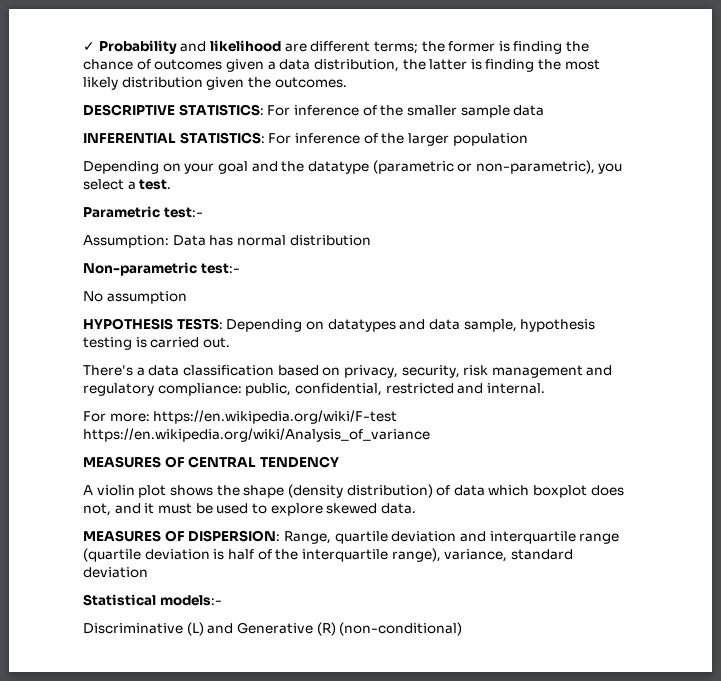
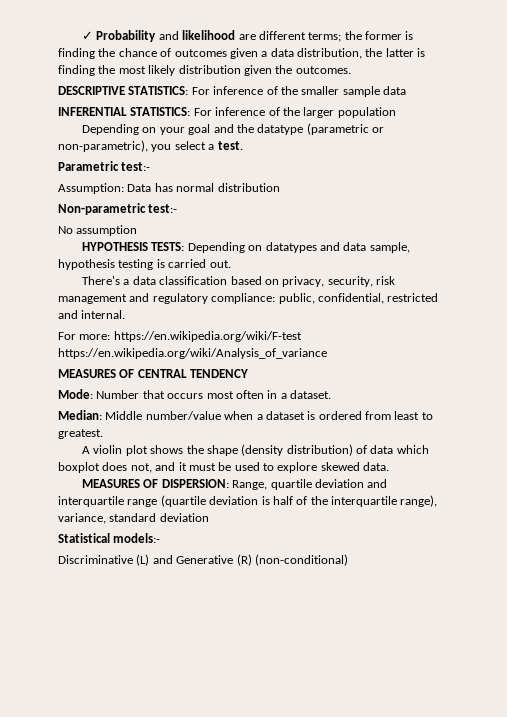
(339, 462) none -> [58,389,331,399] [58,410,433,420] [58,429,103,439] // Mode: Number that occurs most often in a dataset. // Median: Middle number/value when a dataset is ordered from least to greatest.

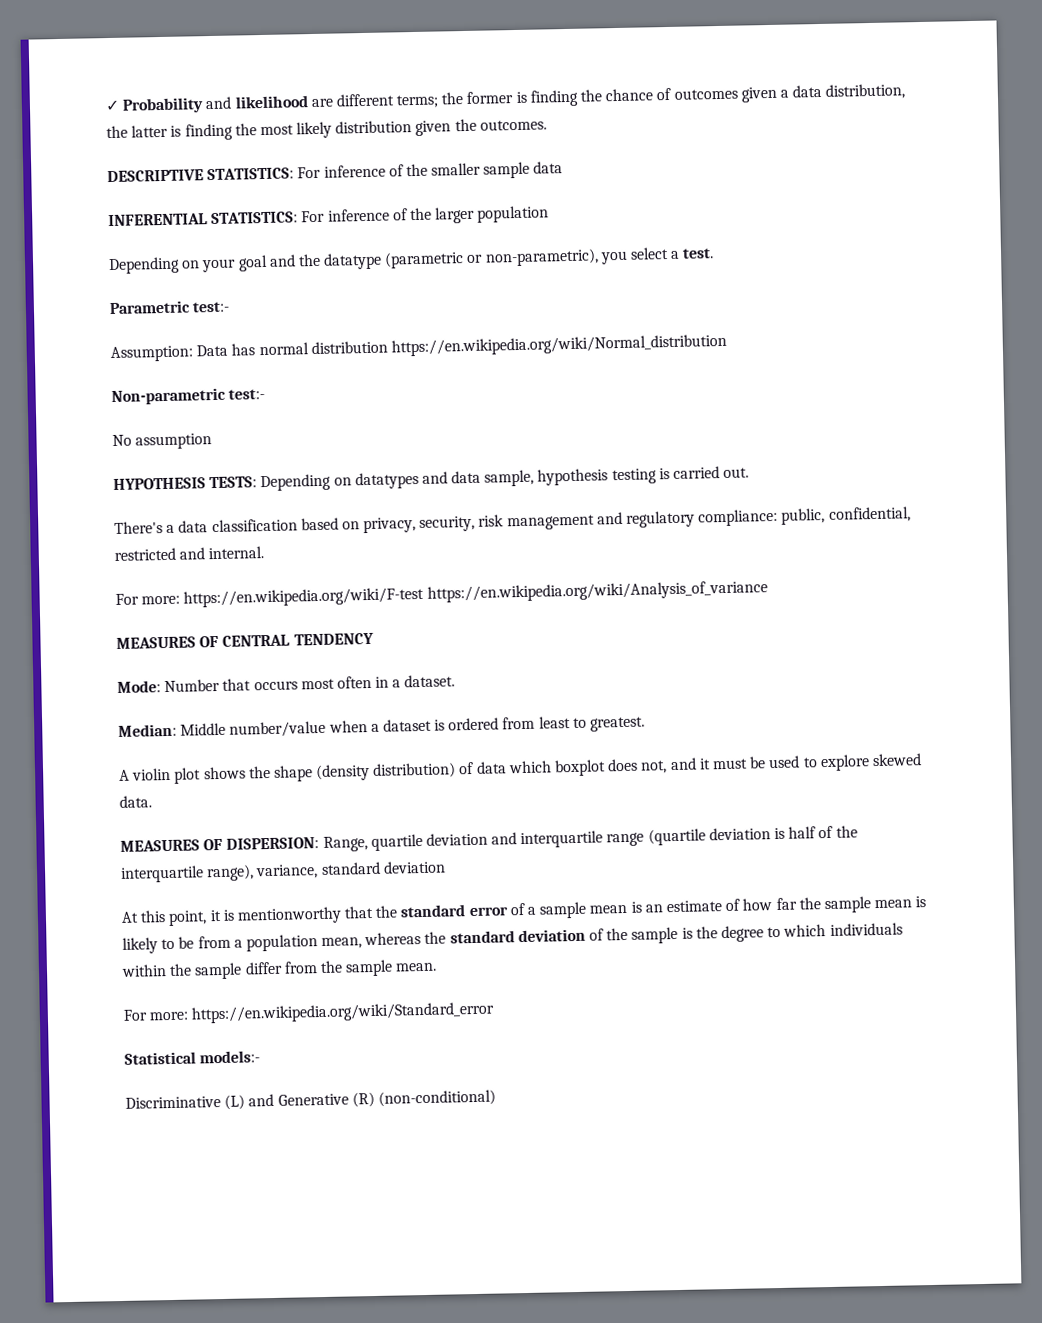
(280, 187) none -> [390,333,727,357] https://en.wikipedia.org/wiki/Normal_distribution
(209, 517) none -> [121,896,927,926] [122,922,903,954] [121,959,438,980] [123,1001,496,1024] // At this point, it is mentionworthy that the standard error of a sample mean is an estimate of how far the sample mean is likely to be from a population mean, whereas the standard deviation of the sample is the degree to which individuals within the sample differ from the sample mean. // For more: https://en.wikipedia.org/wiki/Standard_error

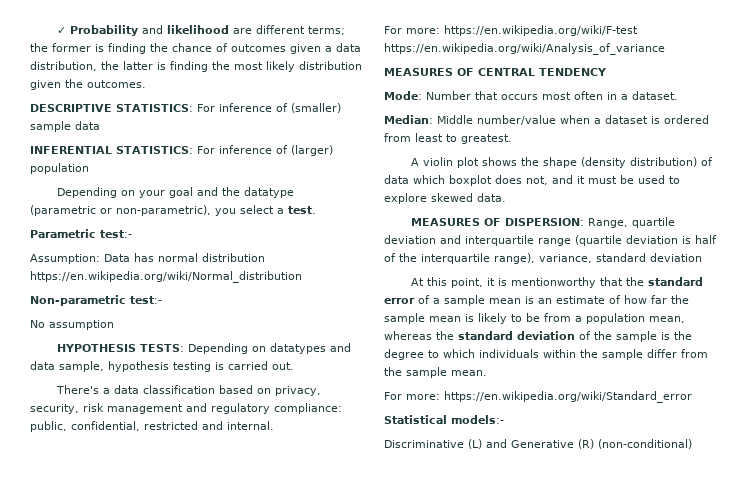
[405,162,482,177] the smaller -> [291,103,341,113] (smaller)
[409,206,476,224] the larger -> [291,145,333,156] (larger)

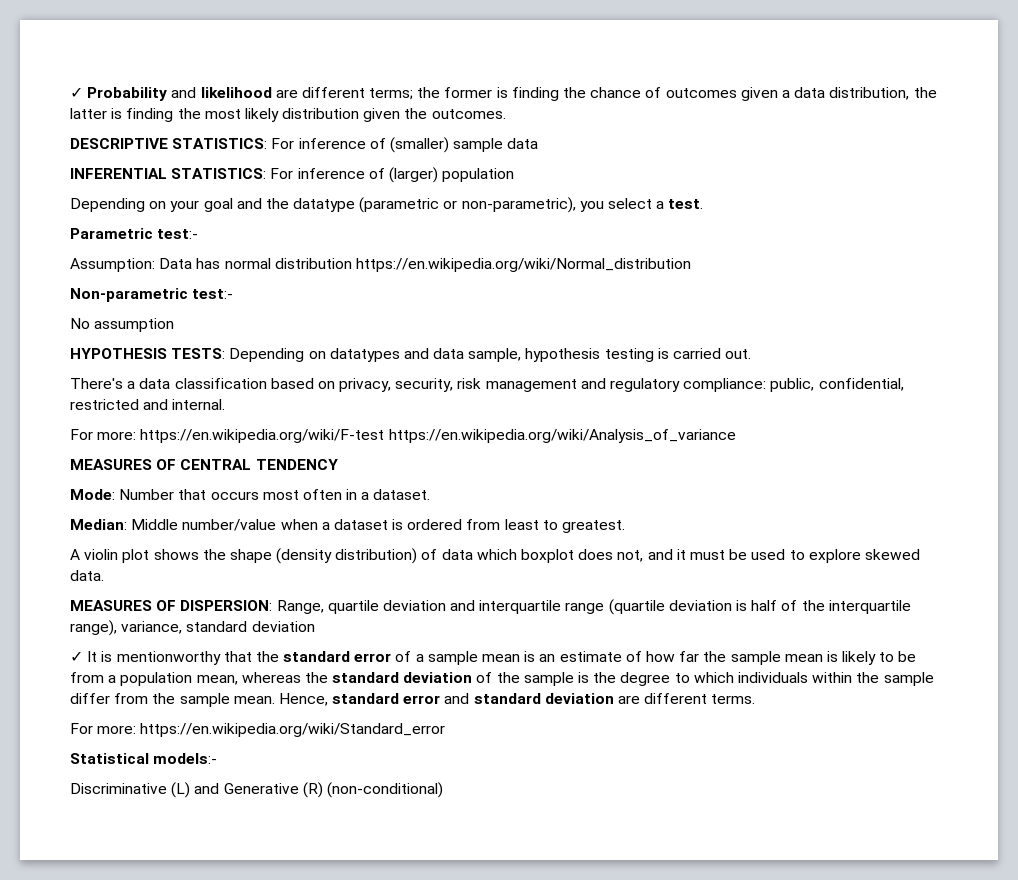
[410,277,495,288] At this point, it -> [70,651,98,662] ✓ It
(487, 373) none -> [278,693,756,706] Hence, standard error and standard deviation are different terms.

